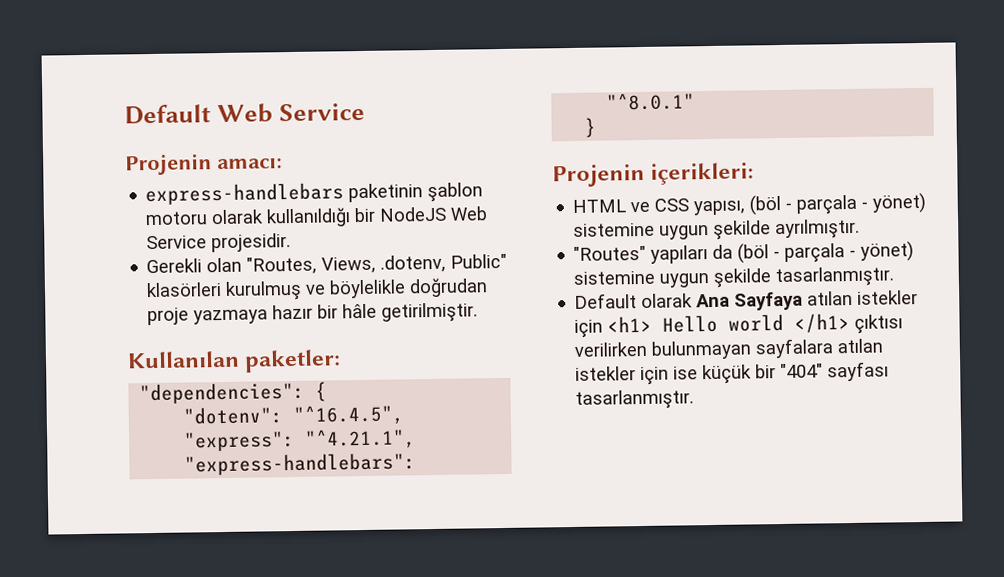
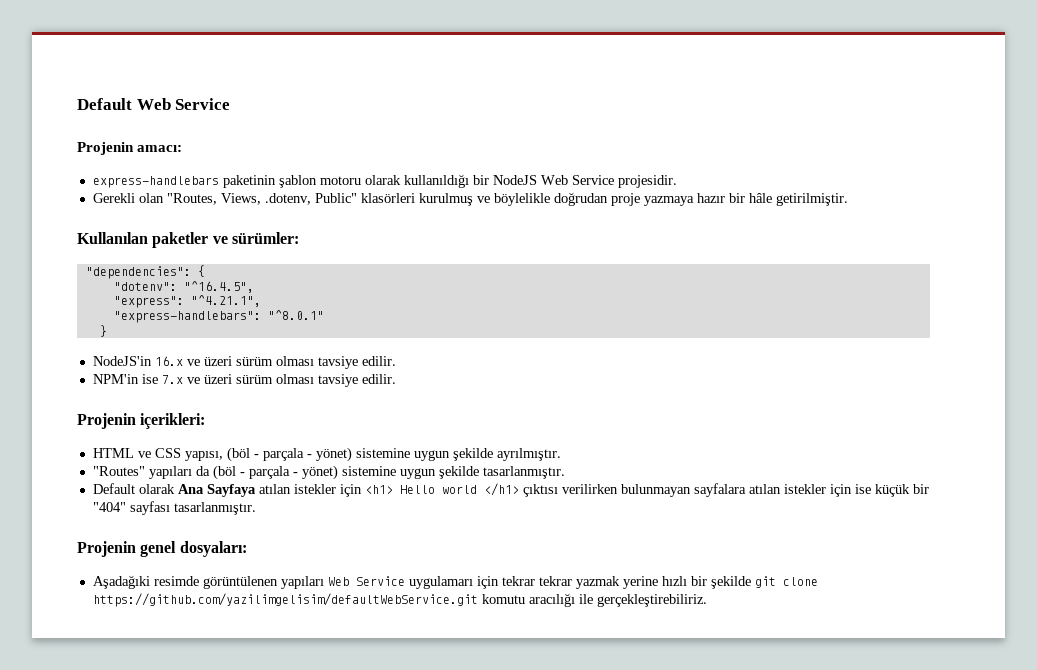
[244,349,342,373] paketler: -> [152,232,299,248] paketler ve sürümler:
(597, 127) none -> [92,356,396,369] [92,374,396,387] // NodeJS'in 16.x ve üzeri sürüm olması tavsiye edilir. // NPM'in ise 7.x ve üzeri sürüm olması tavsiye edilir.
(695, 399) none -> [77,541,247,557] [92,575,818,589] [92,593,707,607] // Projenin genel dosyaları: // Aşadağıki resimde görüntülenen yapıları Web Service uygulamarı için tekrar tekrar yazmak yerine hızlı bir şekilde git clone https://github.com/yazilimgelisim/defaultWebService.git komutu aracılığı ile gerçekleştirebiliriz.

